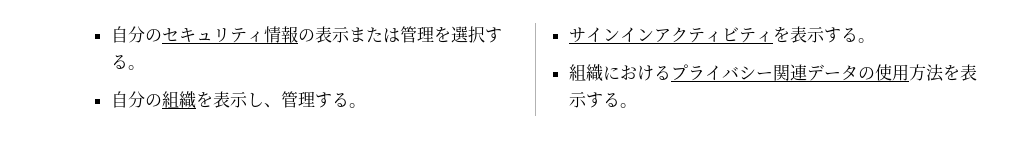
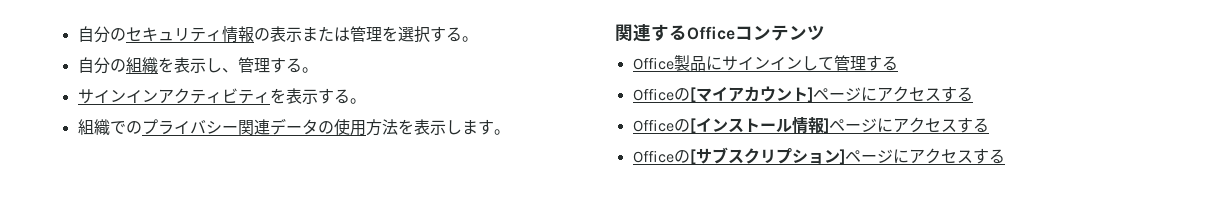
[602,65,671,81] における -> [109,121,142,134] での
[585,92,637,108] する。 -> [445,119,510,135] [615,24,825,42] [632,55,898,71] [632,86,973,103] [632,116,989,134] [632,147,1005,165] します。 // 関連するOfficeコンテンツ // Office製品にサインインして管理する // Officeの[マイアカウント]ページにアクセスする // Officeの[インストール情報]ページにアクセスする // Officeの[サブスクリプション]ページにアクセスする

